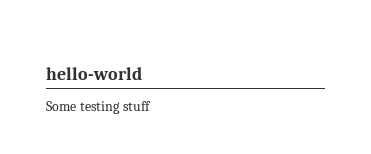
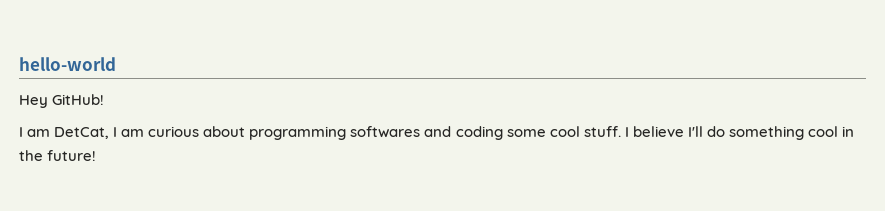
[46,101,151,114] Some testing stuff -> [19,94,105,108] [19,126,854,140] [19,150,97,161] Hey GitHub! // I am DetCat, I am curious about programming softwares and coding some cool stuff. I believe I'll do something cool in the future!

